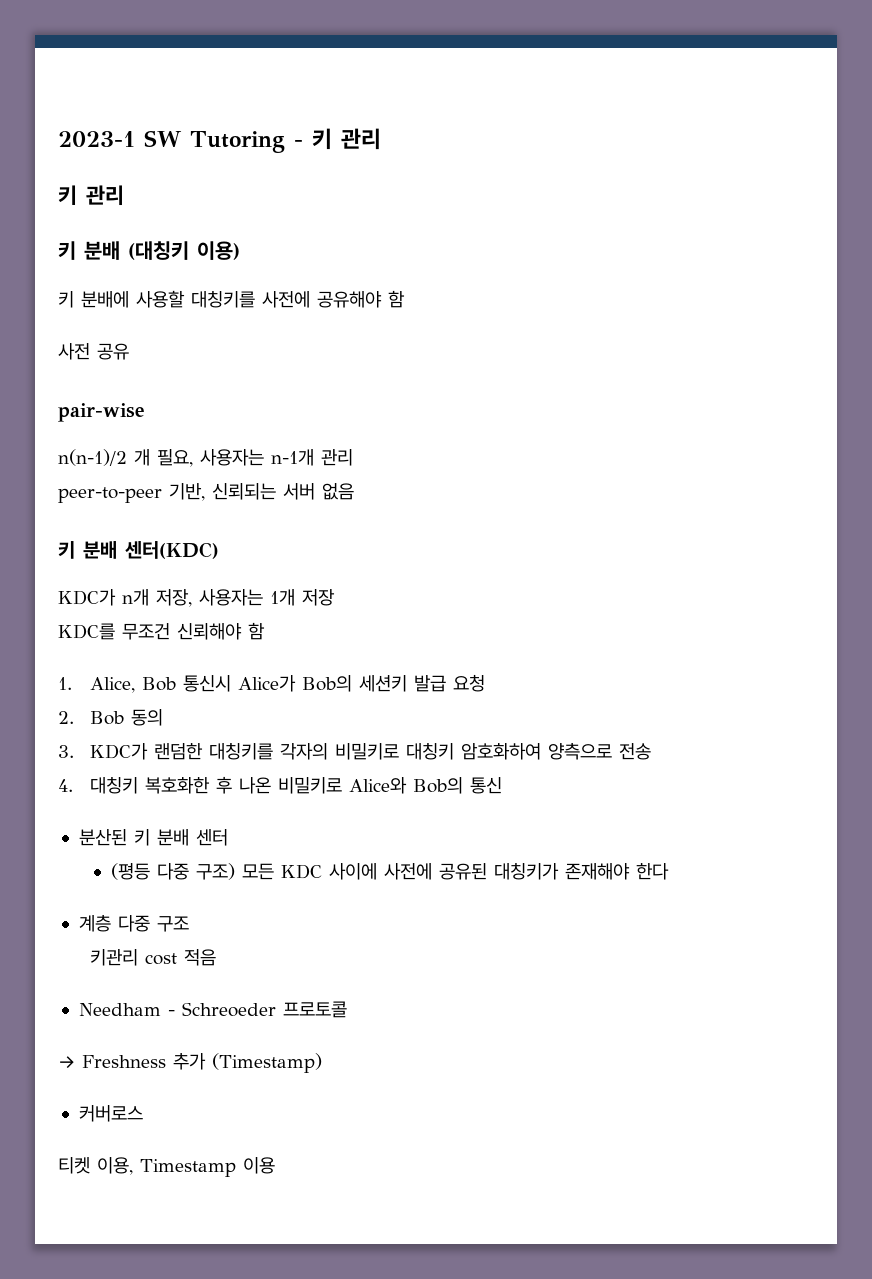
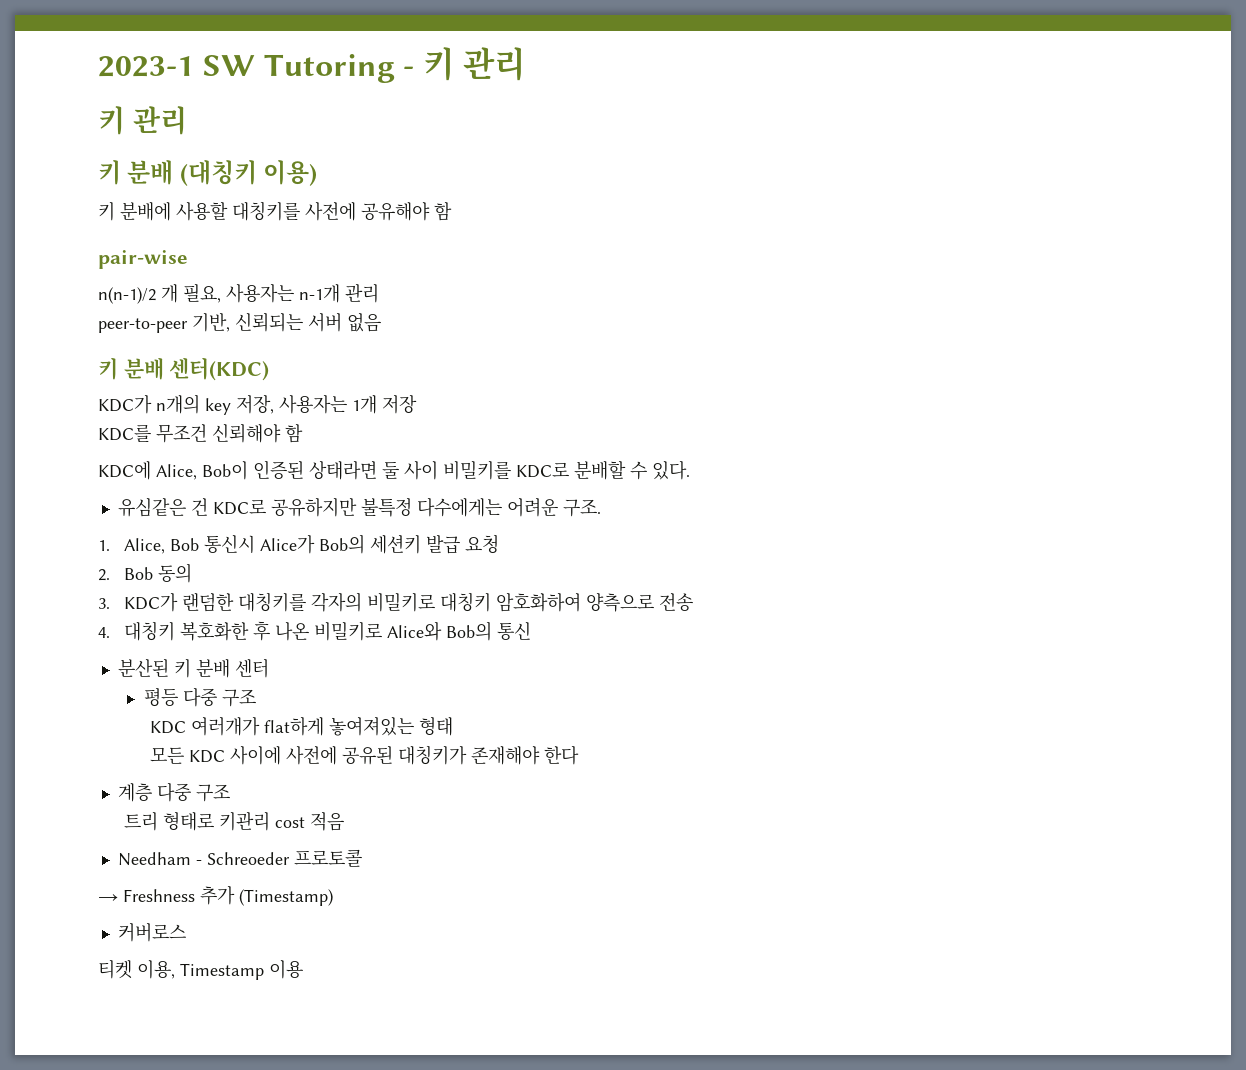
[58,343,129,360] // 사전 공유 -> (452, 211) none
[122,589,149,606] n개 -> [156,394,231,415] n개의 key
(265, 631) none -> [98,460,690,480] [117,497,601,517] // KDC에 Alice, Bob이 인증된 상태라면 둘 사이 비밀키를 KDC로 분배할 수 있다. // 유심같은 건 KDC로 공유하지만 불특정 다수에게는 어려운 구조.
[111,863,236,880] (평등 다중 구조) -> [143,687,256,707] [149,717,453,736] 평등 다중 구조 // KDC 여러개가 flat하게 놓여져있는 형태 //
(189, 924) none -> [123,812,214,831] 트리 형태로

